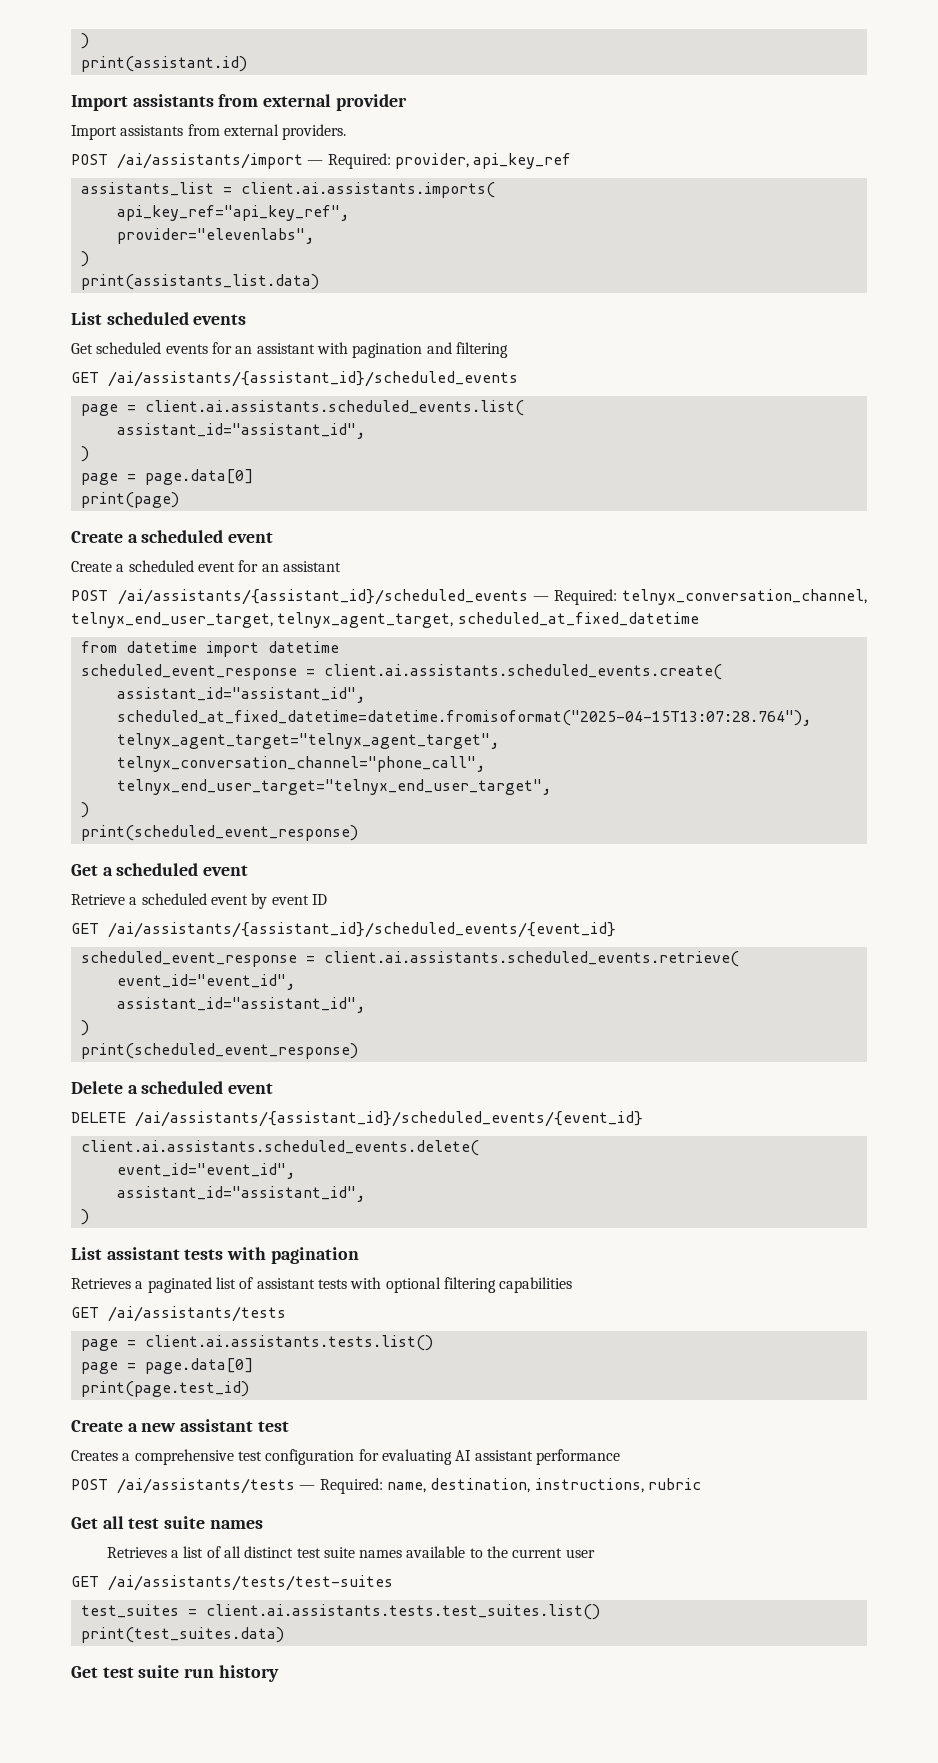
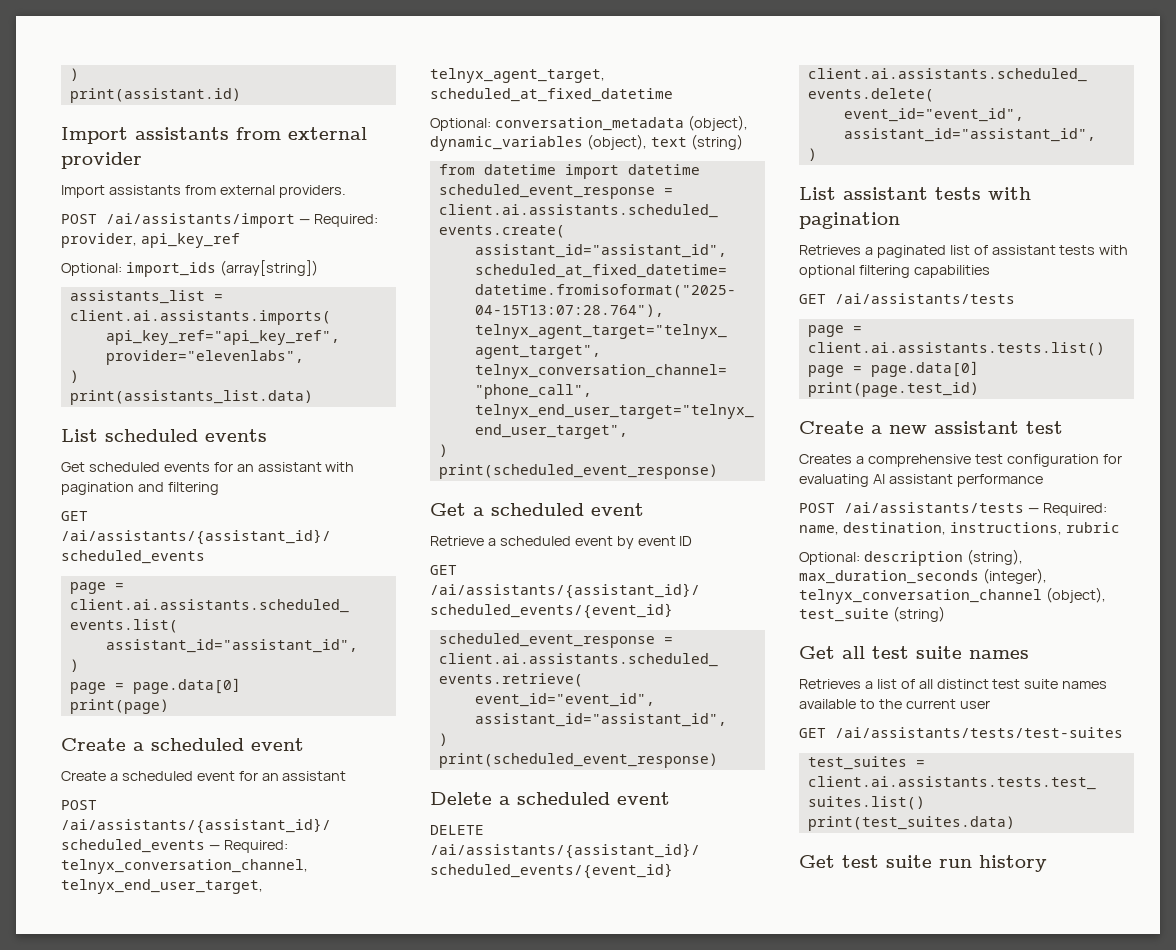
(572, 161) none -> [61,260,318,277] // Optional: import_ids (array[string])
(699, 619) none -> [430,115,748,131] [430,134,743,151] // Optional: conversation_metadata (object), dynamic_variables (object), text (string)
(701, 1484) none -> [799,549,1023,566] [799,568,1047,584] [799,587,1106,604] [799,606,945,622] // Optional: description (string), max_duration_seconds (integer), telnyx_conversation_channel (object), test_suite (string)

